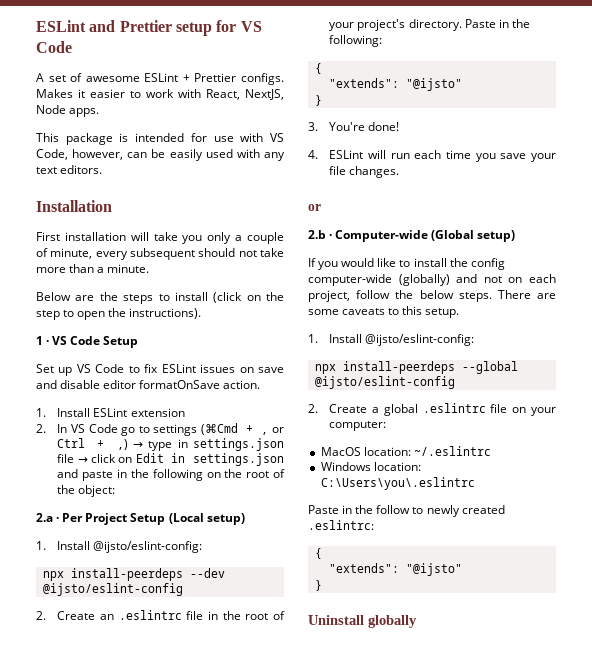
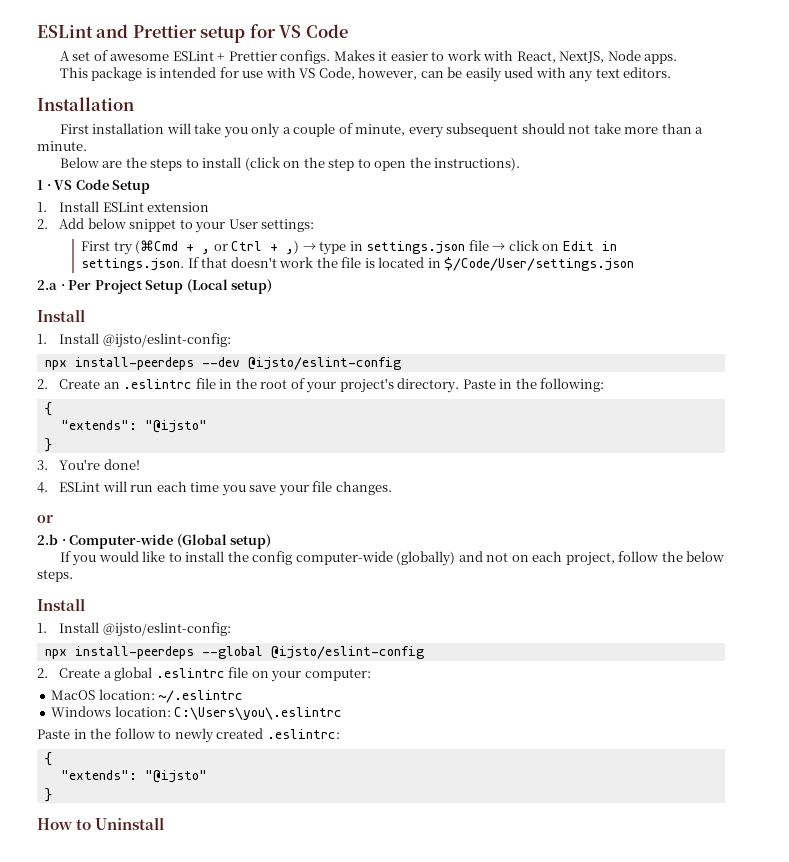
[36,364,284,376] [36,380,261,389] // Set up VS Code to fix ESLint issues on save and disable editor formatOnSave action. -> (151, 187) none
[57,424,198,436] In VS Code go to settings -> [59,218,315,233] [81,241,133,255] Add below snippet to your User settings: // First try
[192,453,284,466] [57,469,285,481] [57,485,116,497] settings.json and paste in the following on the root of the object: -> [81,257,635,271] settings.json. If that doesn't work the file is located in $/Code/User/settings.json
(245, 519) none -> [37,309,85,322] // Install
[497,290,556,299] [308,306,460,318] There are some caveats to this setup. -> [37,598,85,611] // Install
[308,615,417,628] Uninstall globally -> [37,817,165,830] How to Uninstall

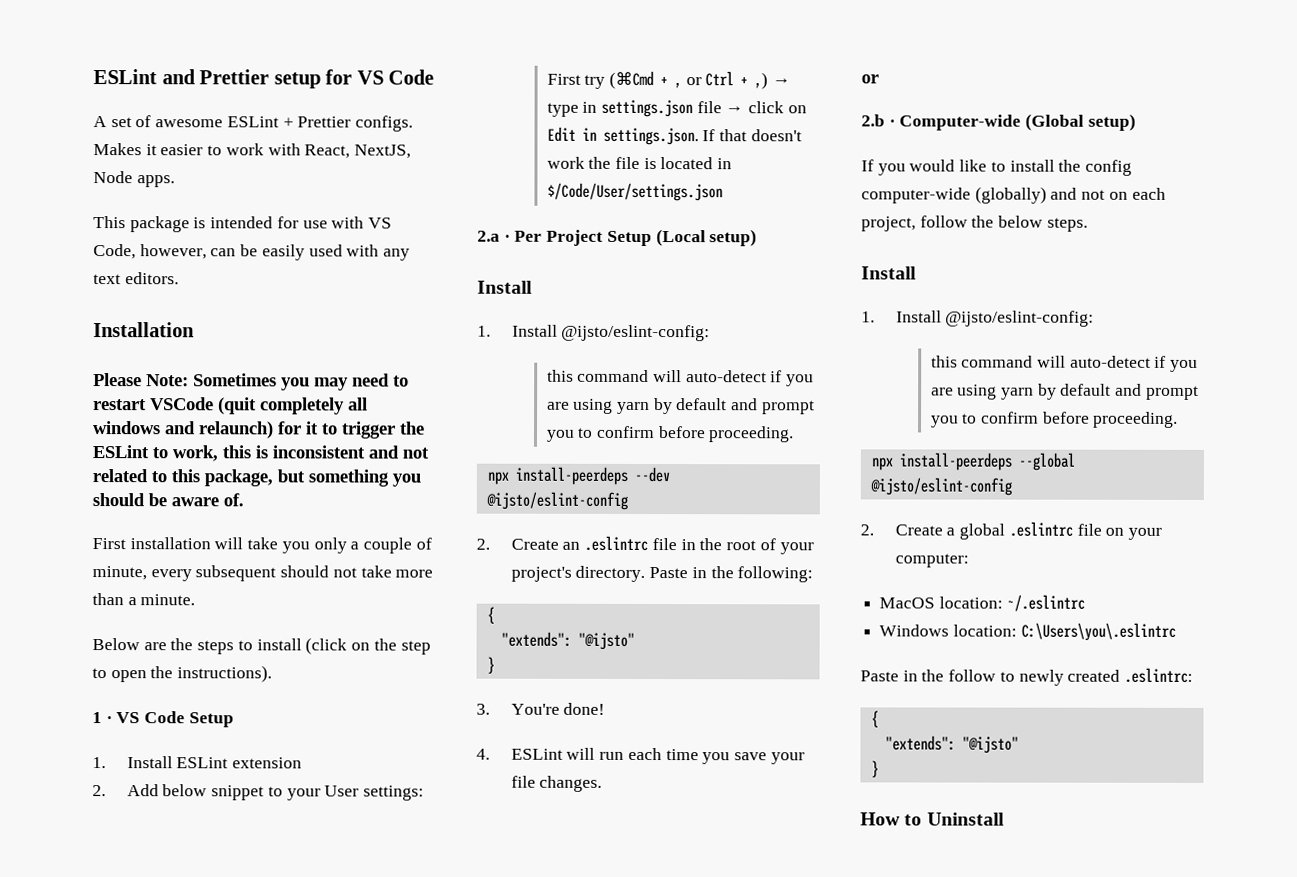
(134, 104) none -> [93,373,409,391] [93,397,368,415] [93,421,425,439] [92,445,429,462] [92,469,421,487] [92,493,244,507] // Please Note: Sometimes you may need to restart VSCode (quit completely all windows and relaunch) for it to trigger the ESLint to work, this is inconsistent and not related to this package, but something you should be aware of.
(231, 340) none -> [546,369,815,387] [546,398,815,415] [545,425,795,443] // this command will auto-detect if you are using yarn by default and prompt you to confirm before proceeding.
(231, 629) none -> [930,355,1199,372] [930,383,1199,400] [930,411,1179,428] // this command will auto-detect if you are using yarn by default and prompt you to confirm before proceeding.

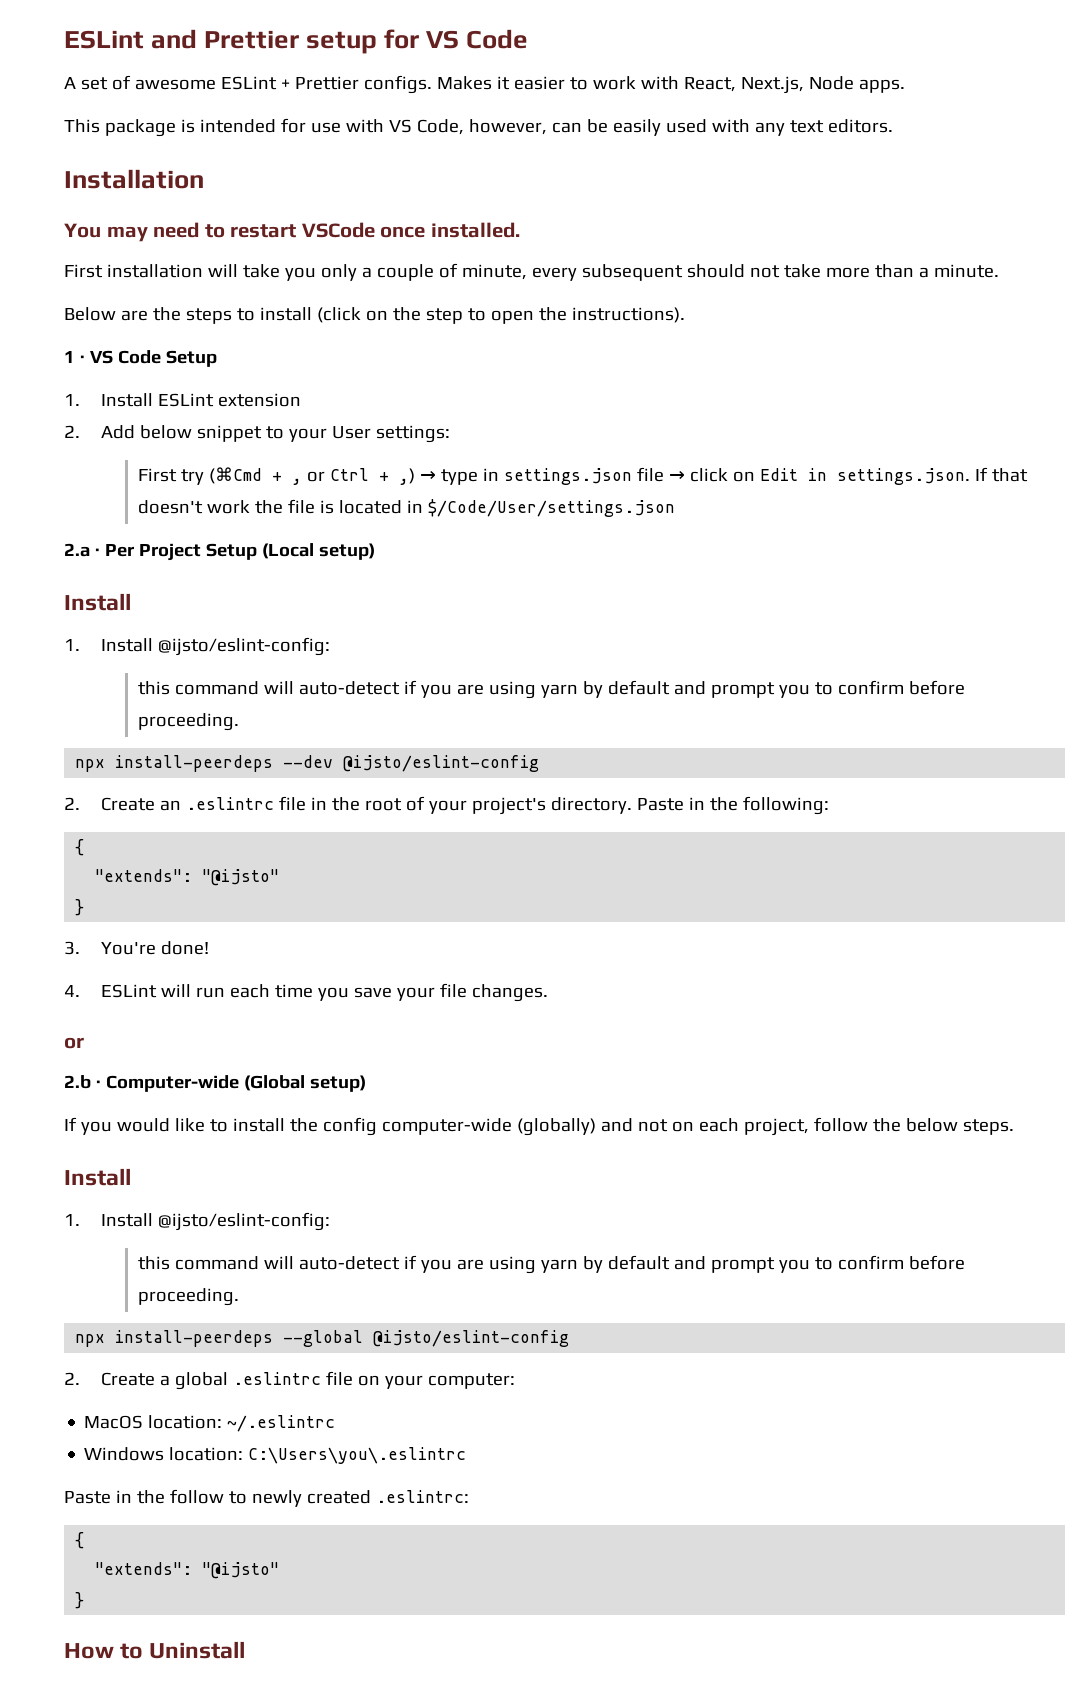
[354,144,412,159] NextJS, -> [740,76,804,94] Next.js,
[93,373,310,391] Please Note: Sometimes you -> [64,223,101,238] You
[218,397,368,415] [93,421,425,439] [92,445,429,462] [92,469,421,487] [92,493,244,507] (quit completely all windows and relaunch) for it to trigger the ESLint to work, this is inconsistent and not related to this package, but something you should be aware of. -> [380,222,520,238] once installed.

